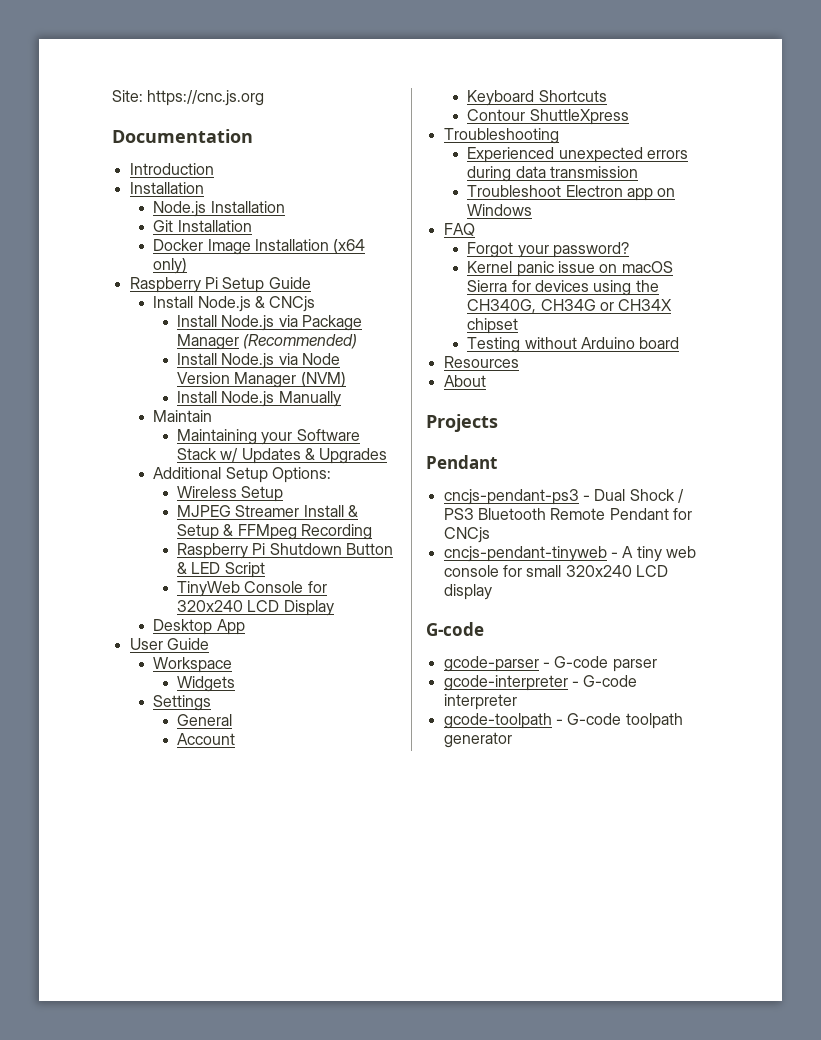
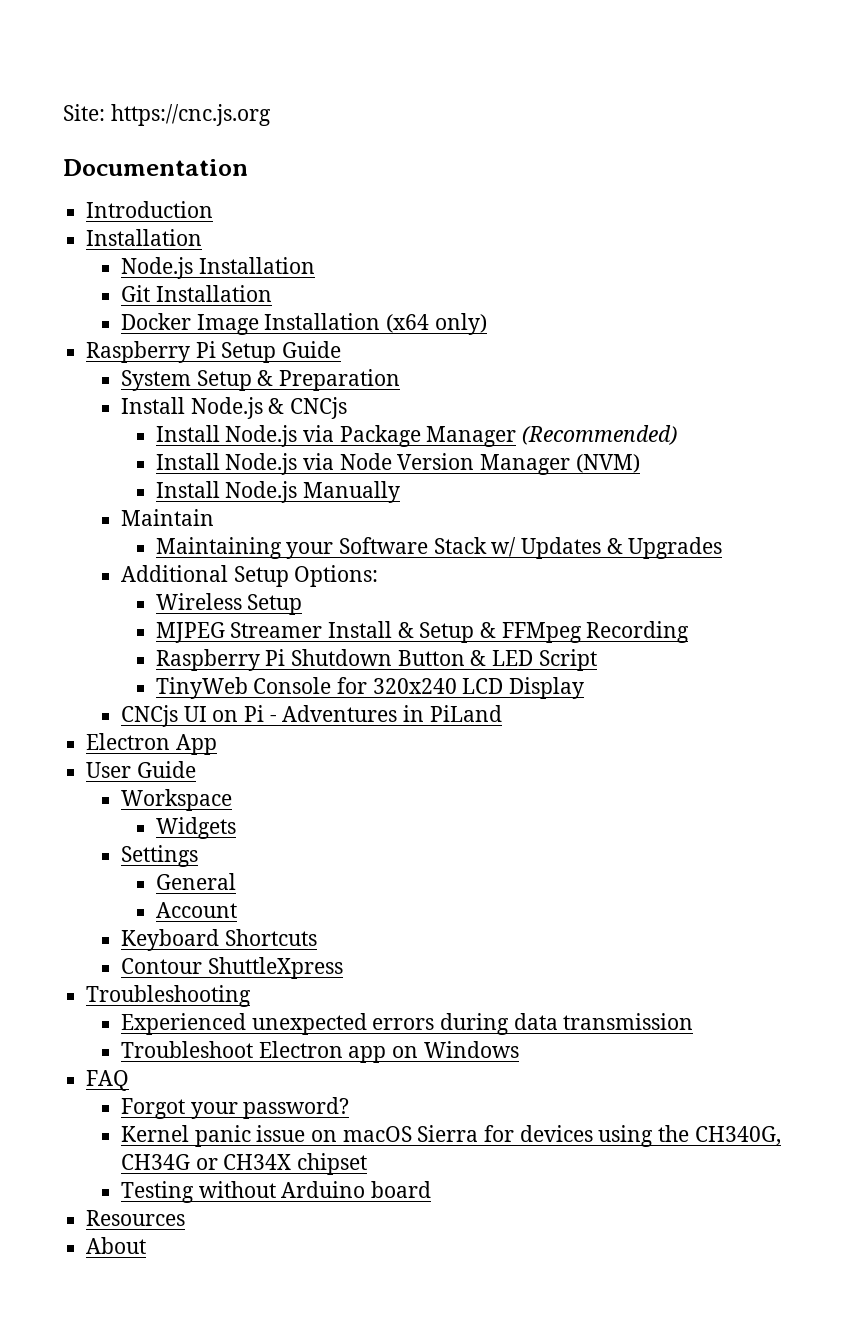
(311, 283) none -> [120,369,400,391] // System Setup & Preparation
[153,619,213,635] Desktop -> [120,705,502,727] [86,733,171,750] CNCjs UI on Pi - Adventures in PiLand // Electron
[426,414,498,432] [426,455,497,469] [443,489,684,505] [443,508,692,520] [443,527,490,543] [443,546,696,562] [443,565,668,577] [443,584,492,600] [426,622,484,636] [443,656,657,672] [443,675,638,691] [443,694,517,710] [443,713,683,729] [443,732,512,748] // Projects // Pendant // cncjs-pendant-ps3 - Dual Shock / PS3 Bluetooth Remote Pendant for CNCjs // cncjs-pendant-tinyweb - A tiny web console for small 320x240 LCD display // G-code // gcode-parser - G-code parser // gcode-interpreter - G-code interpreter // gcode-toolpath - G-code toolpath generator -> (147, 1245) none

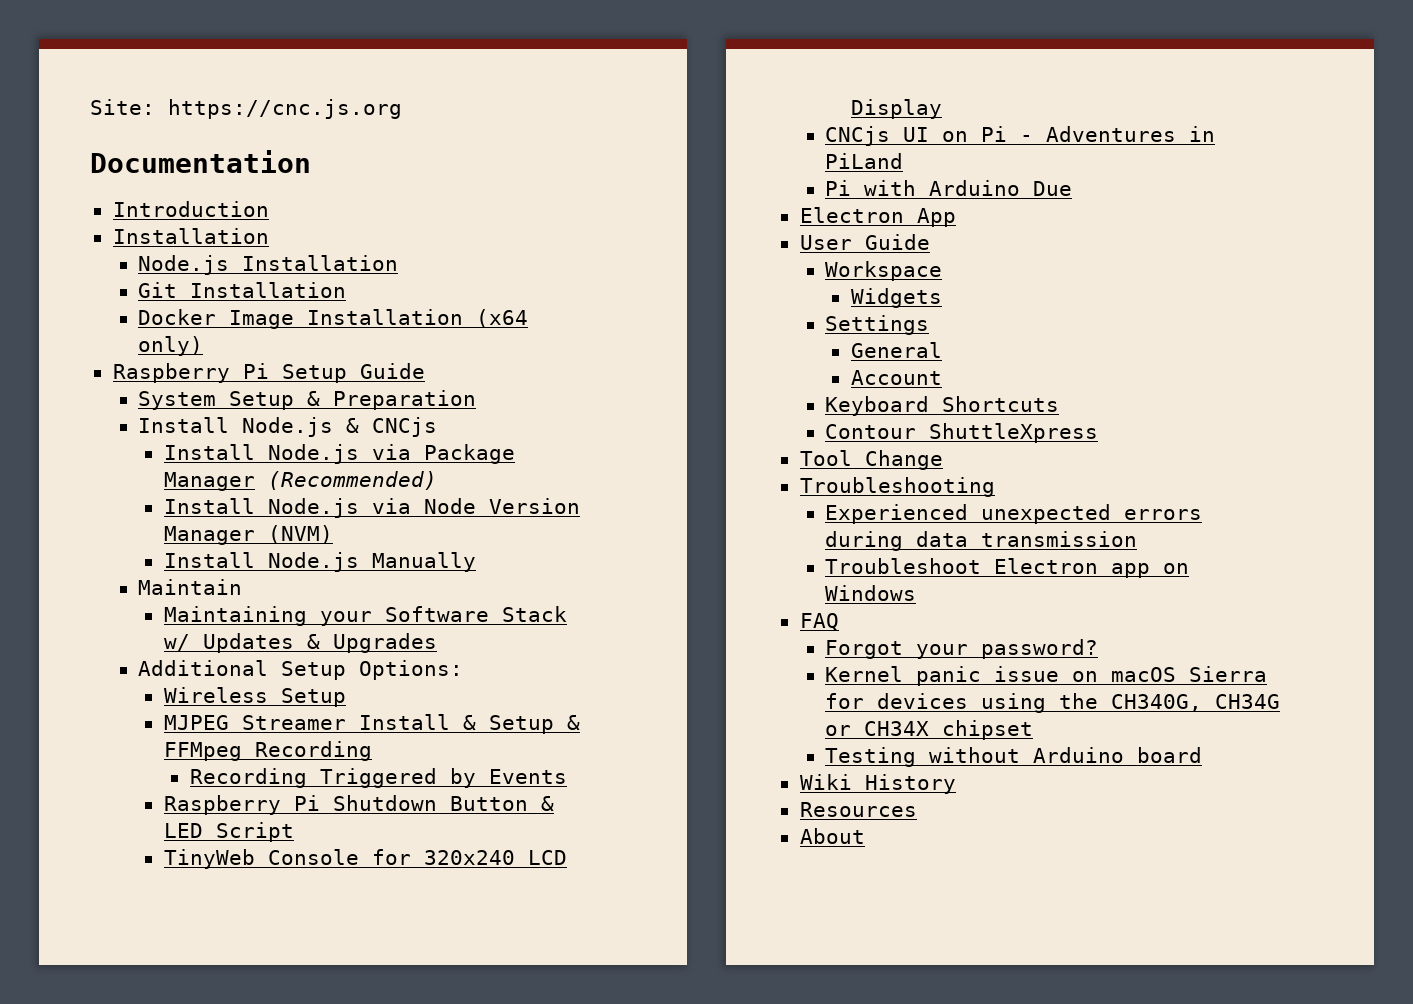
(690, 632) none -> [189,768,567,788] // Recording Triggered by Events
(502, 713) none -> [825,180,1073,196] // Pi with Arduino Due
(343, 968) none -> [799,450,943,470] // Tool Change
(431, 1189) none -> [799,774,956,794] // Wiki History

